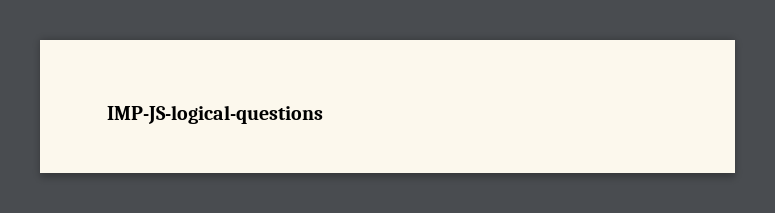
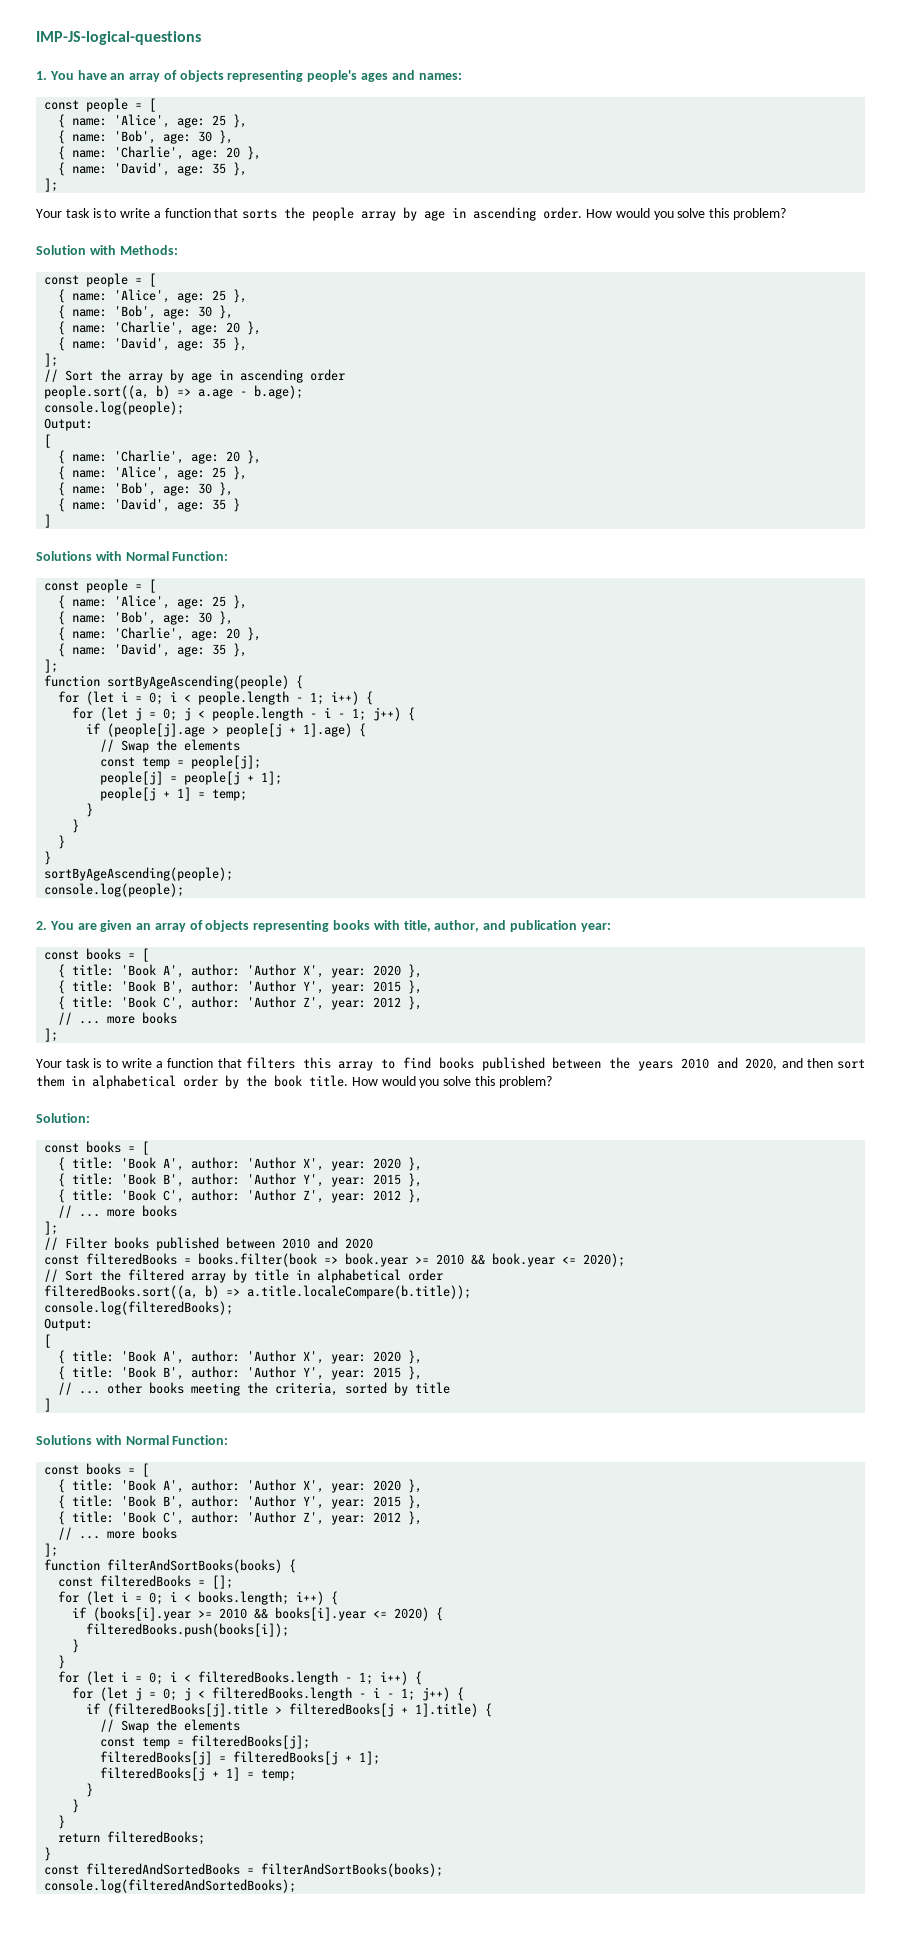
(323, 114) none -> [36,70,462,82] [44,98,157,112] [58,114,248,128] [58,130,234,144] [58,146,262,160] [58,162,248,176] [44,178,59,192] [36,207,786,221] [36,245,178,255] [44,273,157,287] [58,289,248,303] [58,305,234,319] [58,321,262,335] [58,337,248,351] [44,353,59,367] [44,369,346,383] [44,385,304,399] [44,401,185,415] [44,418,94,431] [44,434,52,448] [58,450,262,464] [58,466,248,480] [58,482,234,496] [58,498,241,512] [44,514,52,528] [36,551,229,561] [44,579,157,593] [58,595,248,609] [58,611,234,625] [58,627,262,641] [58,643,248,657] [44,659,59,673] [44,675,304,689] [58,691,374,705] [72,707,416,721] [86,723,367,737] [100,739,241,753] [100,755,262,769] [100,771,283,785] [100,787,248,801] [86,803,94,817] [72,819,80,833] [58,835,66,849] [44,851,52,865] [44,867,234,881] [44,883,185,897] [36,920,611,932] [44,948,150,962] [58,964,423,978] [58,980,423,994] [58,996,423,1010] [58,1012,178,1025] [44,1028,59,1042] [36,1057,865,1071] [36,1075,552,1089] [36,1113,90,1123] [44,1141,150,1155] [58,1157,423,1171] [58,1173,423,1187] [58,1189,423,1203] [58,1205,178,1218] [44,1221,59,1235] [44,1237,374,1251] [44,1253,626,1267] [44,1269,444,1283] [44,1285,472,1299] [44,1301,234,1315] [44,1318,94,1331] [44,1334,52,1348] [58,1350,423,1364] [58,1366,423,1380] [58,1382,451,1396] [44,1398,52,1412] [36,1435,229,1445] [44,1463,150,1477] [58,1479,423,1493] [58,1495,423,1509] [58,1511,423,1525] [58,1527,178,1540] [44,1543,59,1557] [44,1559,297,1573] [58,1575,234,1589] [58,1591,339,1605] [72,1607,444,1621] [86,1623,290,1637] [72,1639,80,1653] [58,1655,66,1669] [58,1671,423,1685] [72,1687,465,1701] [86,1703,493,1717] [100,1719,241,1733] [100,1735,311,1749] [100,1751,381,1765] [100,1767,297,1781] [86,1783,94,1797] [72,1799,80,1813] [58,1815,66,1829] [58,1831,206,1845] [44,1847,52,1861] [44,1863,444,1877] [44,1879,297,1893] // 1. You have an array of objects representing people's ages and names: // const people = [ // { name: 'Alice', age: 25 }, // { name: 'Bob', age: 30 }, // { name: 'Charlie', age: 20 }, // { name: 'David', age: 35 }, // ]; // Your task is to write a function that sorts the people array by age in ascending order. How would you solve this problem? // Solution with Methods: // const people = [ // { name: 'Alice', age: 25 }, // { name: 'Bob', age: 30 }, // { name: 'Charlie', age: 20 }, // { name: 'David', age: 35 }, // ]; // // Sort the array by age in ascending order // people.sort((a, b) => a.age - b.age); // console.log(people); // Output: // [ // { name: 'Charlie', age: 20 }, // { name: 'Alice', age: 25 }, // { name: 'Bob', age: 30 }, // { name: 'David', age: 35 } // ] // Solutions with Normal Function: // const people = [ // { name: 'Alice', age: 25 }, // { name: 'Bob', age: 30 }, // { name: 'Charlie', age: 20 }, // { name: 'David', age: 35 }, // ]; // function sortByAgeAscending(people) { // for (let i = 0; i < people.length - 1; i++) { // for (let j = 0; j < people.length - i - 1; j++) { // if (people[j].age > people[j + 1].age) { // // Swap the elements // const temp = people[j]; // people[j] = people[j + 1]; // people[j + 1] = temp; // } // } // } // } // sortByAgeAscending(people); // console.log(people); // 2. You are given an array of objects representing books with title, author, and publication year: // const books = [ // { title: 'Book A', author: 'Author X', year: 2020 }, // { title: 'Book B', author: 'Author Y', year: 2015 }, // { title: 'Book C', author: 'Author Z', year: 2012 }, // // ... more books // ]; // Your task is to write a function that filters this array to find books published between the years 2010 and 2020, and then sort them in alphabetical order by the book title. How would you solve this problem? // Solution: // const books = [ // { title: 'Book A', author: 'Author X', year: 2020 }, // { title: 'Book B', author: 'Author Y', year: 2015 }, // { title: 'Book C', author: 'Author Z', year: 2012 }, // // ... more books // ]; // // Filter books published between 2010 and 2020 // const filteredBooks = books.filter(book => book.year >= 2010 && book.year <= 2020); // // Sort the filtered array by title in alphabetical order // filteredBooks.sort((a, b) => a.title.localeCompare(b.title)); // console.log(filteredBooks); // Output: // [ // { title: 'Book A', author: 'Author X', year: 2020 }, // { title: 'Book B', author: 'Author Y', year: 2015 }, // // ... other books meeting the criteria, sorted by title // ] // Solutions with Normal Function: // const books = [ // { title: 'Book A', author: 'Author X', year: 2020 }, // { title: 'Book B', author: 'Author Y', year: 2015 }, // { title: 'Book C', author: 'Author Z', year: 2012 }, // // ... more books // ]; // function filterAndSortBooks(books) { // const filteredBooks = []; // for (let i = 0; i < books.length; i++) { // if (books[i].year >= 2010 && books[i].year <= 2020) { // filteredBooks.push(books[i]); // } // } // for (let i = 0; i < filteredBooks.length - 1; i++) { // for (let j = 0; j < filteredBooks.length - i - 1; j++) { // if (filteredBooks[j].title > filteredBooks[j + 1].title) { // // Swap the elements // const temp = filteredBooks[j]; // filteredBooks[j] = filteredBooks[j + 1]; // filteredBooks[j + 1] = temp; // } // } // } // return filteredBooks; // } // const filteredAndSortedBooks = filterAndSortBooks(books); // console.log(filteredAndSortedBooks);

